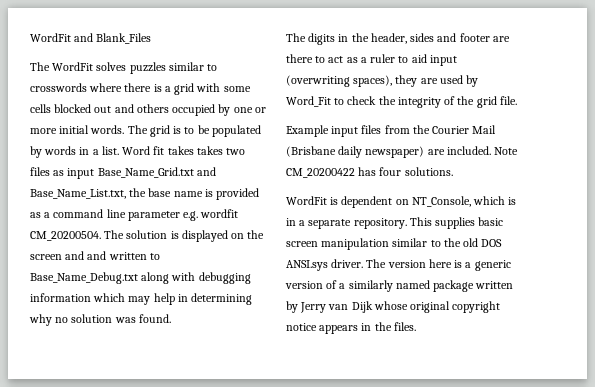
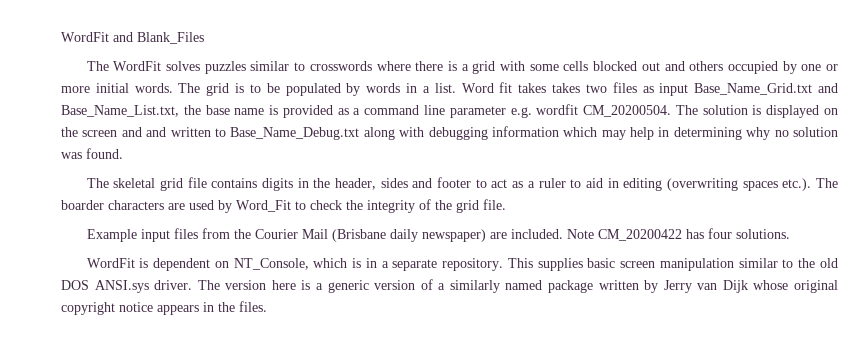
(306, 37) none -> [113,177,258,191] skeletal grid file contains
[492,36,510,42] [286,54,313,63] are there -> (472, 182) none
[429,55,457,66] [286,75,418,87] input (overwriting spaces), they -> [607,178,838,191] [61,200,164,210] in editing (overwriting spaces etc.). The boarder characters

